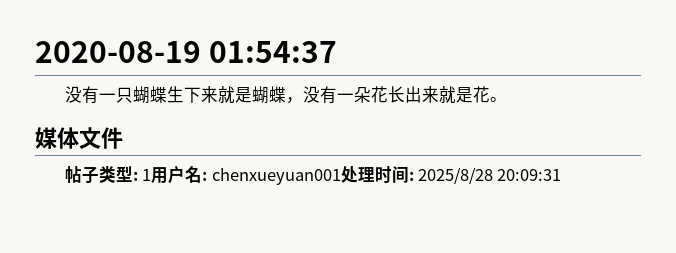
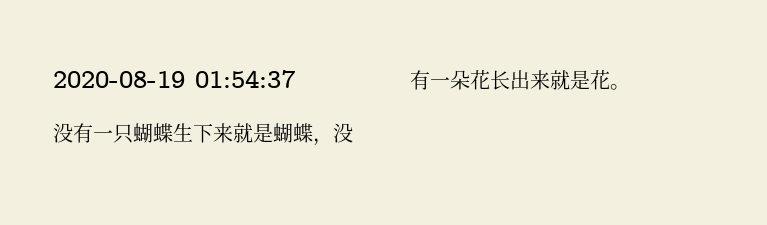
[35,127,123,149] [64,165,562,185] // 媒体文件 // 帖子类型: 1用户名: chenxueyuan001处理时间: 2025/8/28 20:09:31 -> (630, 87) none

